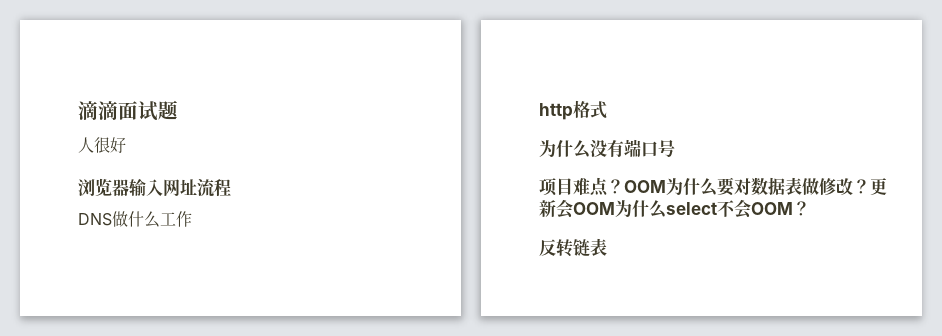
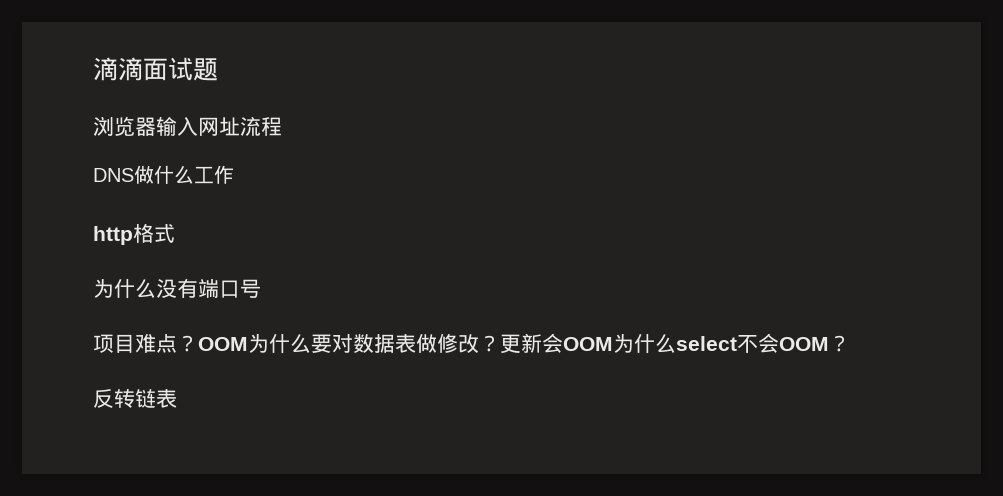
[78,137,126,153] // 人很好 -> (218, 69) none

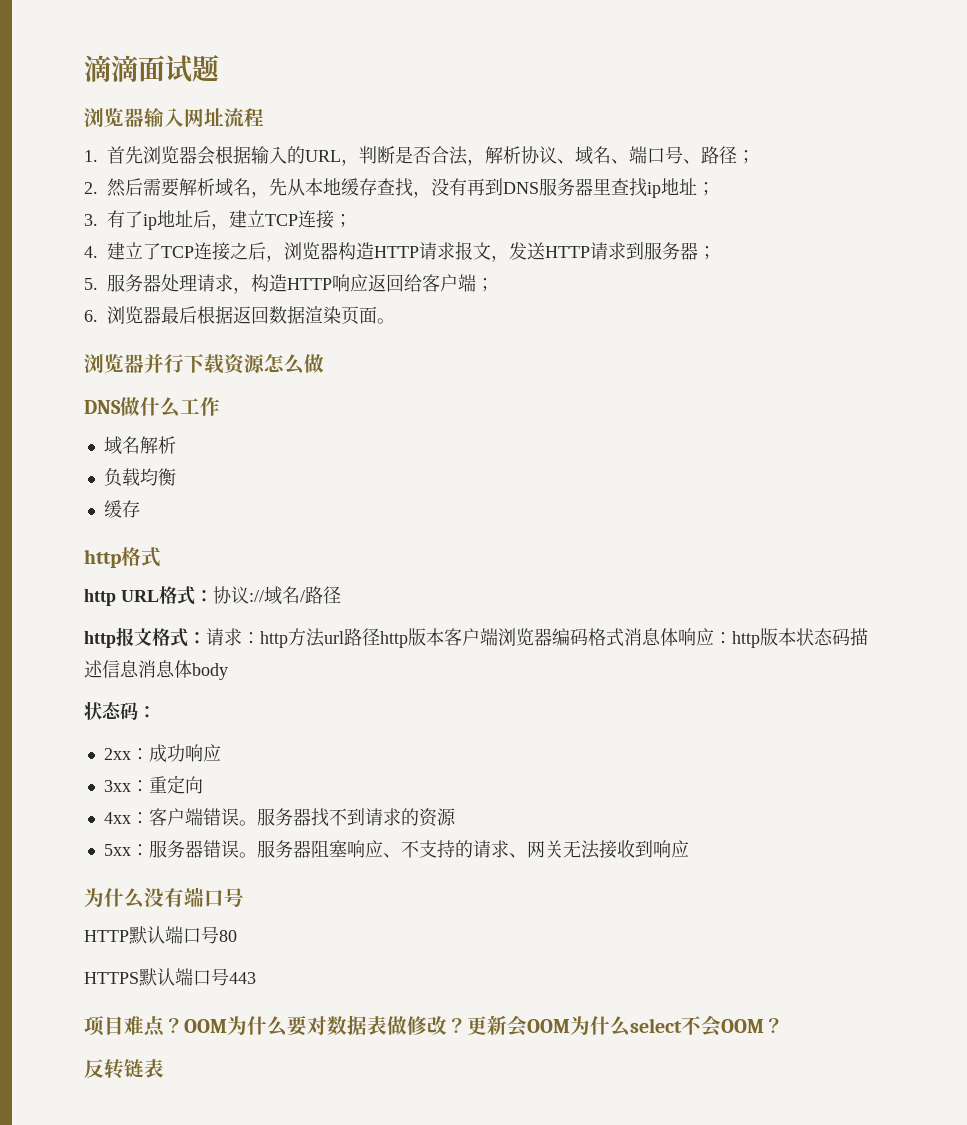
[93,165,234,184] [93,223,175,245] [93,278,261,299] DNS做什么工作 // http格式 // 为什么没有端口号 -> [84,146,755,166] [84,178,715,198] [84,210,352,230] [84,241,716,262] [84,274,494,294] [84,306,395,325] [84,353,324,375] [84,397,220,417] [103,436,176,455] [103,468,176,487] [103,500,140,518] [84,547,161,568] [84,586,341,606] [84,627,868,648] [84,660,228,680] [84,701,156,720] [103,744,221,762] [103,775,203,794] [103,808,456,827] [103,840,689,859] [84,887,244,908] [84,926,237,944] [84,968,256,986] 1.首先浏览器会根据输入的URL，判断是否合法，解析协议、域名、端口号、路径； // 2.然后需要解析域名，先从本地缓存查找，没有再到DNS服务器里查找ip地址； // 3.有了ip地址后，建立TCP连接； // 4.建立了TCP连接之后，浏览器构造HTTP请求报文，发送HTTP请求到服务器； // 5.服务器处理请求，构造HTTP响应返回给客户端； // 6.浏览器最后根据返回数据渲染页面。 // 浏览器并行下载资源怎么做 // DNS做什么工作 // 域名解析 // 负载均衡 // 缓存 // http格式 // http URL格式：协议://域名/路径 // http报文格式：请求：http方法url路径http版本客户端浏览器编码格式消息体响应：http版本状态码描述信息消息体body // 状态码： // 2xx：成功响应 // 3xx：重定向 // 4xx：客户端错误。服务器找不到请求的资源 // 5xx：服务器错误。服务器阻塞响应、不支持的请求、网关无法接收到响应 // 为什么没有端口号 // HTTP默认端口号80 // HTTPS默认端口号443

